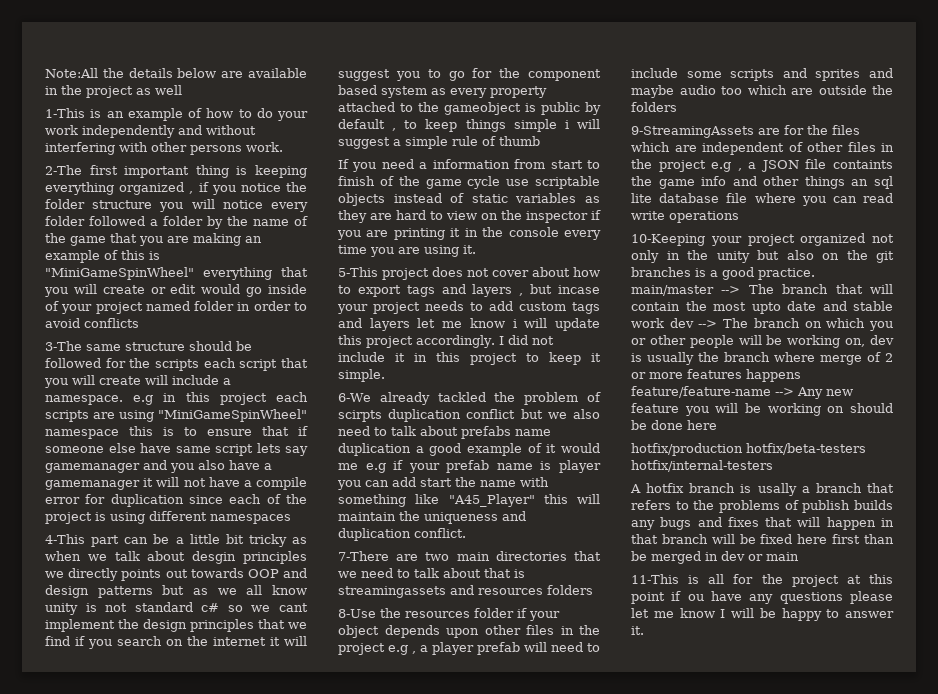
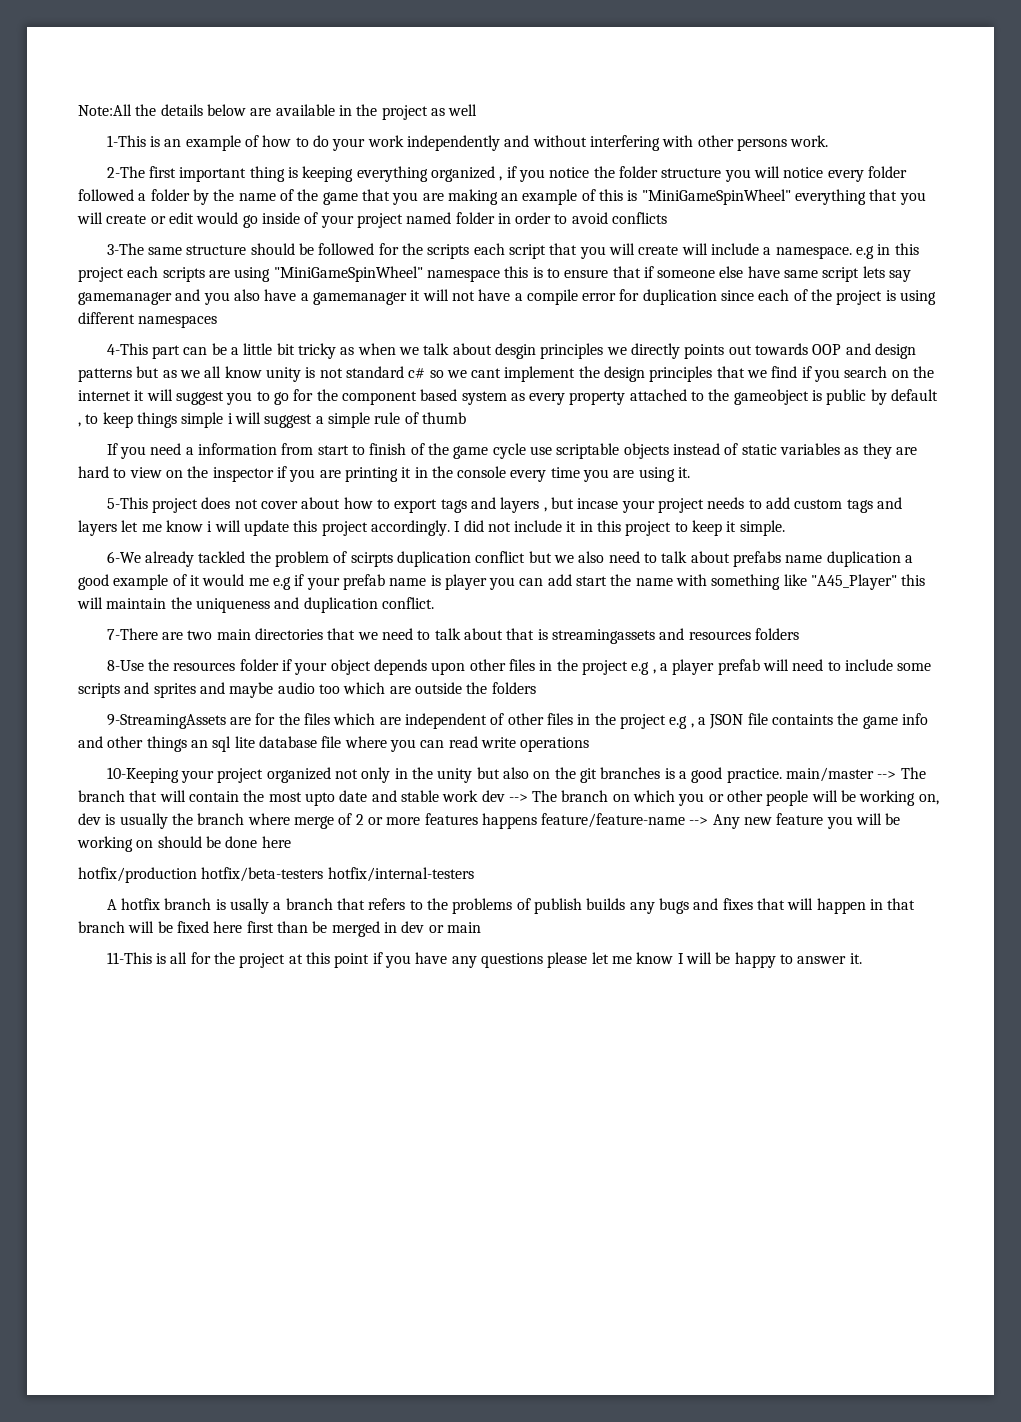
[687,594,704,601] ou -> [385,955,412,968] you

